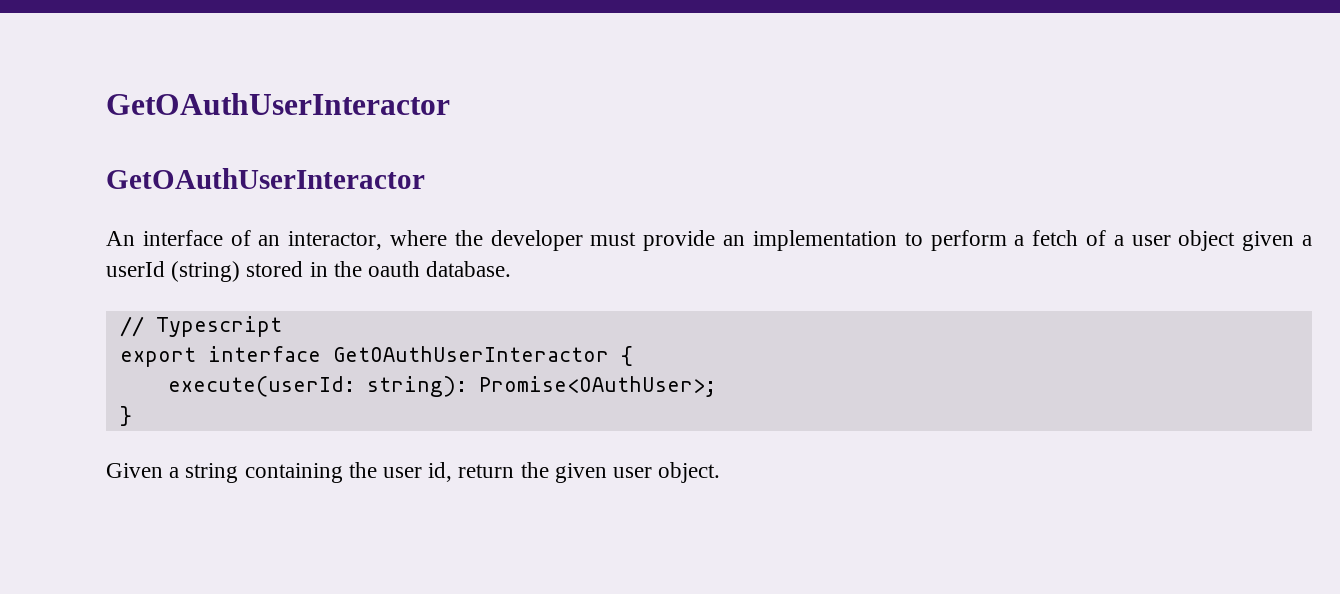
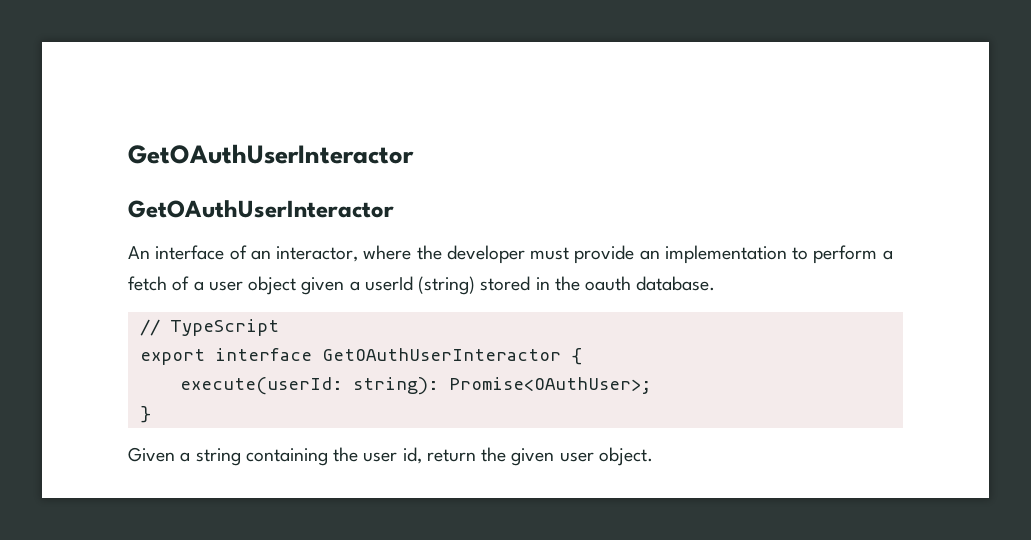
[155,316,282,337] Typescript -> [169,319,279,336] TypeScript

